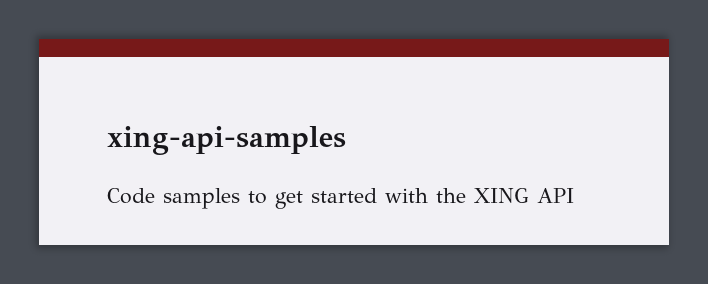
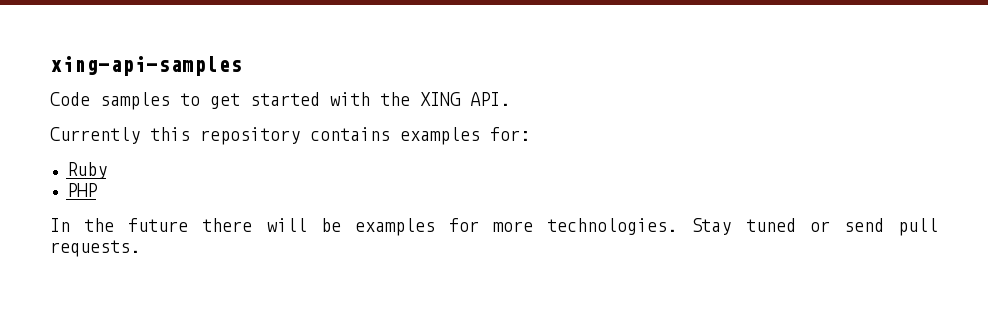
[537,188,574,203] API -> [470,92,510,106] [50,127,530,145] [66,162,107,179] [66,183,98,197] [50,218,938,236] [50,240,140,257] API. // Currently this repository contains examples for: // Ruby // PHP // In the future there will be examples for more technologies. Stay tuned or send pull requests.

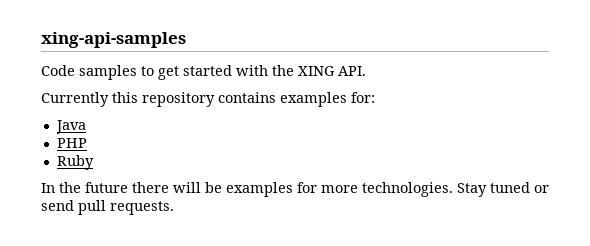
[66,162,107,179] Ruby -> [55,120,86,134] Java
(98, 190) none -> [56,155,94,170] // Ruby

